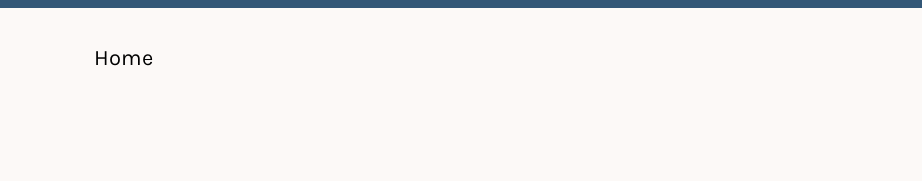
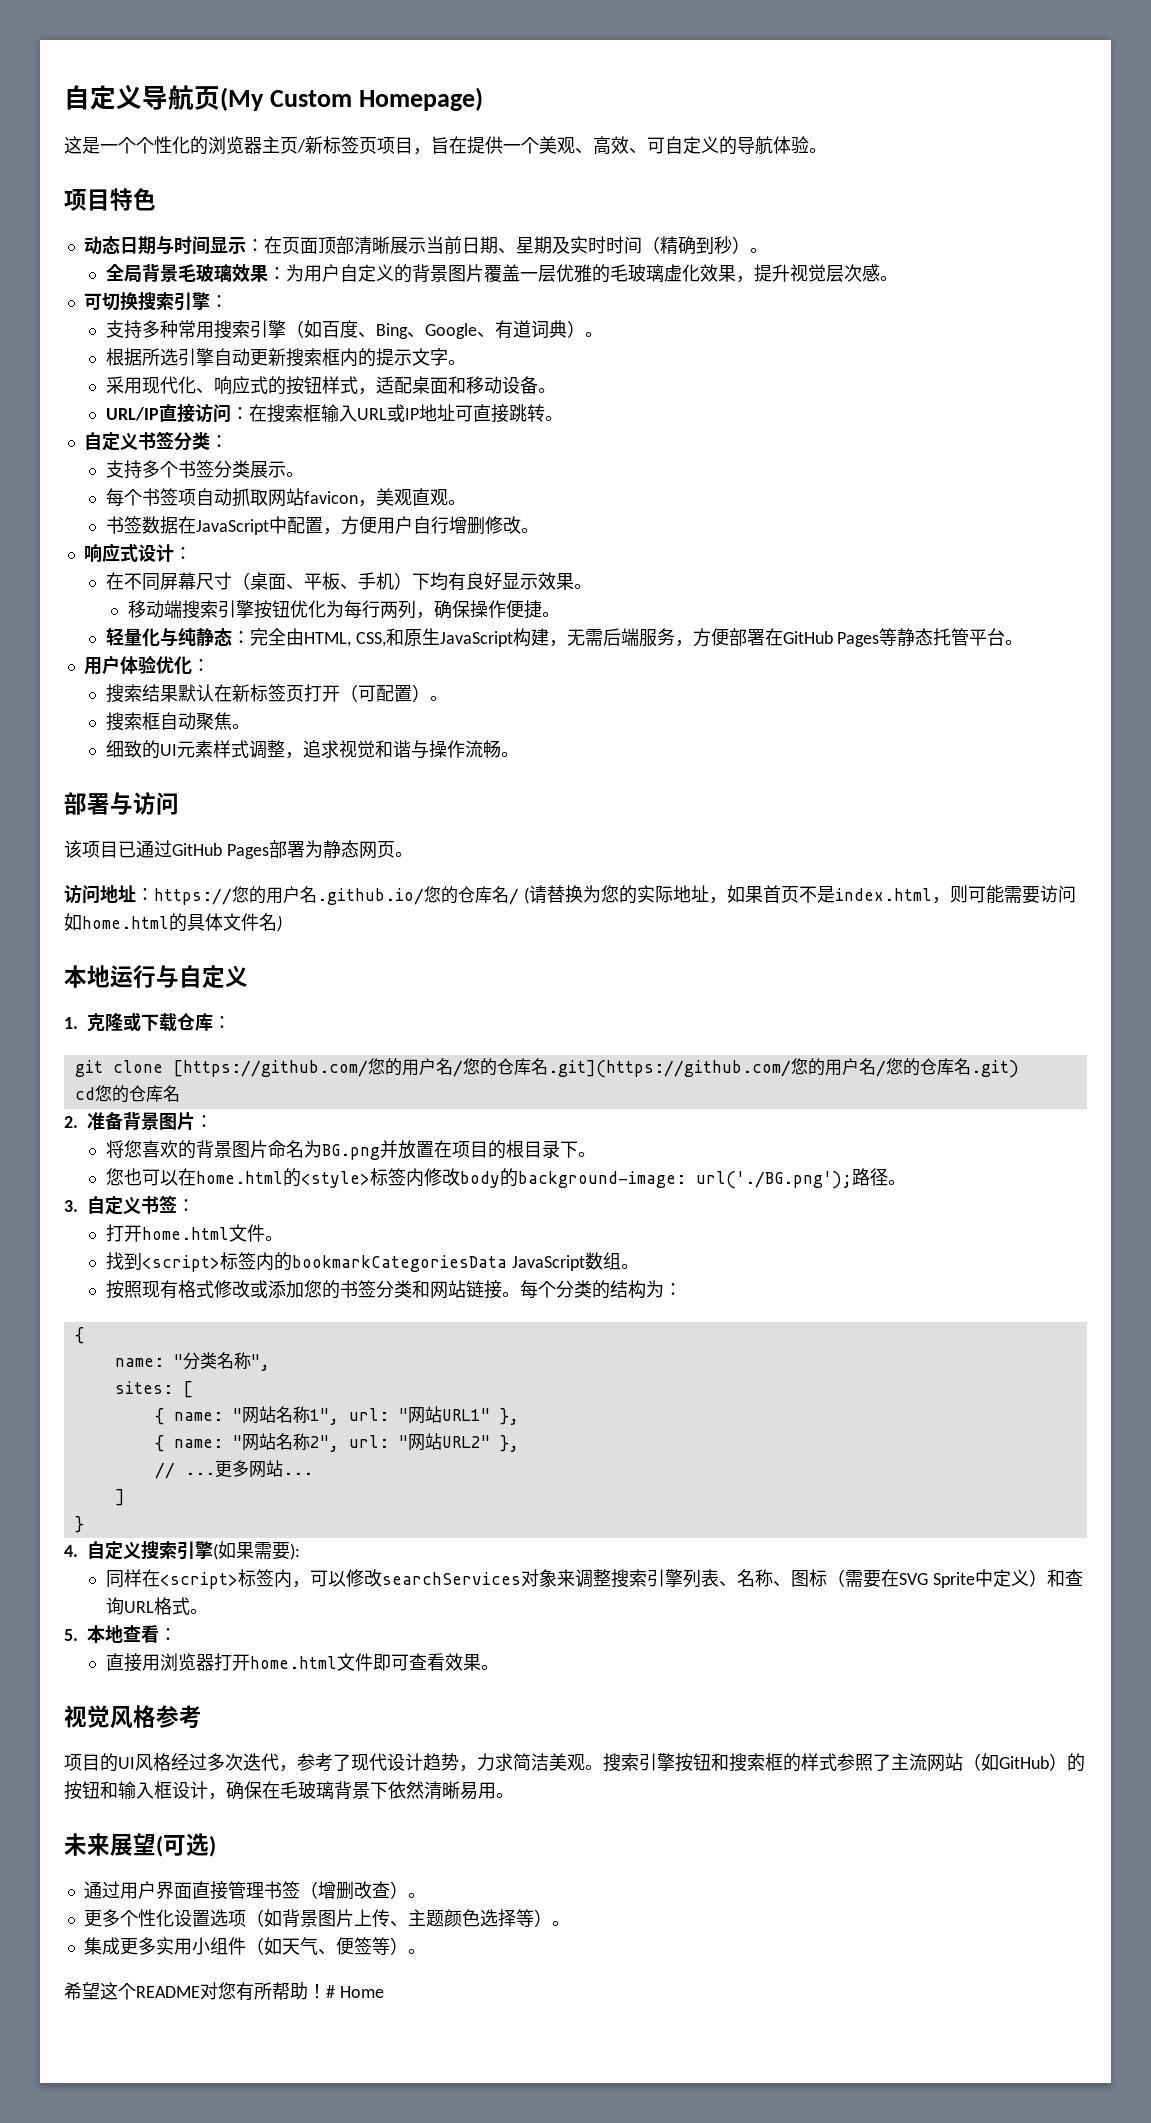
(94, 58) none -> [64,85,483,111] [64,136,827,155] [64,188,156,211] [83,235,768,255] [105,263,898,283] [83,292,228,311] [105,320,603,339] [105,348,466,367] [105,376,556,395] [105,403,563,423] [83,431,228,451] [105,460,304,479] [105,488,466,507] [105,516,539,535] [83,543,192,563] [105,572,592,591] [127,600,560,619] [105,627,1024,647] [83,655,210,675] [105,684,448,703] [105,712,250,731] [105,740,519,759] [64,792,179,815] [64,840,413,859] [64,884,1076,905] [64,913,282,932] [64,965,248,989] [64,1012,231,1032] [74,1058,1019,1078] [74,1085,180,1103] [64,1112,213,1131] [105,1140,596,1160] [105,1168,906,1189] [64,1195,195,1215] [105,1224,283,1242] [105,1252,639,1272] [105,1280,682,1299] [74,1327,84,1344] [114,1352,270,1371] [114,1381,193,1398] [154,1406,519,1425] [154,1433,519,1452] [154,1460,313,1479] [114,1489,125,1506] [74,1516,84,1533] [64,1541,300,1560] [105,1569,1083,1589] [105,1597,208,1615] [64,1625,177,1643] [105,1653,499,1672] [64,1705,202,1729] [64,1753,1085,1772] [64,1781,514,1800] [64,1833,216,1857] [83,1881,426,1900] [83,1909,570,1927] [83,1937,426,1955] [64,1982,335,2001] 自定义导航页(My Custom Homepage) // 这是一个个性化的浏览器主页/新标签页项目，旨在提供一个美观、高效、可自定义的导航体验。 // 项目特色 // 动态日期与时间显示：在页面顶部清晰展示当前日期、星期及实时时间（精确到秒）。 // 全局背景毛玻璃效果：为用户自定义的背景图片覆盖一层优雅的毛玻璃虚化效果，提升视觉层次感。 // 可切换搜索引擎： // 支持多种常用搜索引擎（如百度、Bing、Google、有道词典）。 // 根据所选引擎自动更新搜索框内的提示文字。 // 采用现代化、响应式的按钮样式，适配桌面和移动设备。 // URL/IP直接访问：在搜索框输入URL或IP地址可直接跳转。 // 自定义书签分类： // 支持多个书签分类展示。 // 每个书签项自动抓取网站favicon，美观直观。 // 书签数据在JavaScript中配置，方便用户自行增删修改。 // 响应式设计： // 在不同屏幕尺寸（桌面、平板、手机）下均有良好显示效果。 // 移动端搜索引擎按钮优化为每行两列，确保操作便捷。 // 轻量化与纯静态：完全由HTML, CSS,和原生JavaScript构建，无需后端服务，方便部署在GitHub Pages等静态托管平台。 // 用户体验优化： // 搜索结果默认在新标签页打开（可配置）。 // 搜索框自动聚焦。 // 细致的UI元素样式调整，追求视觉和谐与操作流畅。 // 部署与访问 // 该项目已通过GitHub Pages部署为静态网页。 // 访问地址：https://您的用户名.github.io/您的仓库名/ (请替换为您的实际地址，如果首页不是index.html，则可能需要访问如home.html的具体文件名) // 本地运行与自定义 // 1.克隆或下载仓库： // git clone [https://github.com/您的用户名/您的仓库名.git](https://github.com/您的用户名/您的仓库名.git) // cd您的仓库名 // 2.准备背景图片： // 将您喜欢的背景图片命名为BG.png并放置在项目的根目录下。 // 您也可以在home.html的<style>标签内修改body的background-image: url('./BG.png');路径。 // 3.自定义书签： // 打开home.html文件。 // 找到<script>标签内的bookmarkCategoriesData JavaScript数组。 // 按照现有格式修改或添加您的书签分类和网站链接。每个分类的结构为： // { // name: "分类名称", // sites: [ // { name: "网站名称1", url: "网站URL1" }, // { name: "网站名称2", url: "网站URL2" }, // // ...更多网站... // ] // } // 4.自定义搜索引擎(如果需要): // 同样在<script>标签内，可以修改searchServices对象来调整搜索引擎列表、名称、图标（需要在SVG Sprite中定义）和查询URL格式。 // 5.本地查看： // 直接用浏览器打开home.html文件即可查看效果。 // 视觉风格参考 // 项目的UI风格经过多次迭代，参考了现代设计趋势，力求简洁美观。搜索引擎按钮和搜索框的样式参照了主流网站（如GitHub）的按钮和输入框设计，确保在毛玻璃背景下依然清晰易用。 // 未来展望(可选) // 通过用户界面直接管理书签（增删改查）。 // 更多个性化设置选项（如背景图片上传、主题颜色选择等）。 // 集成更多实用小组件（如天气、便签等）。 // 希望这个README对您有所帮助！#

